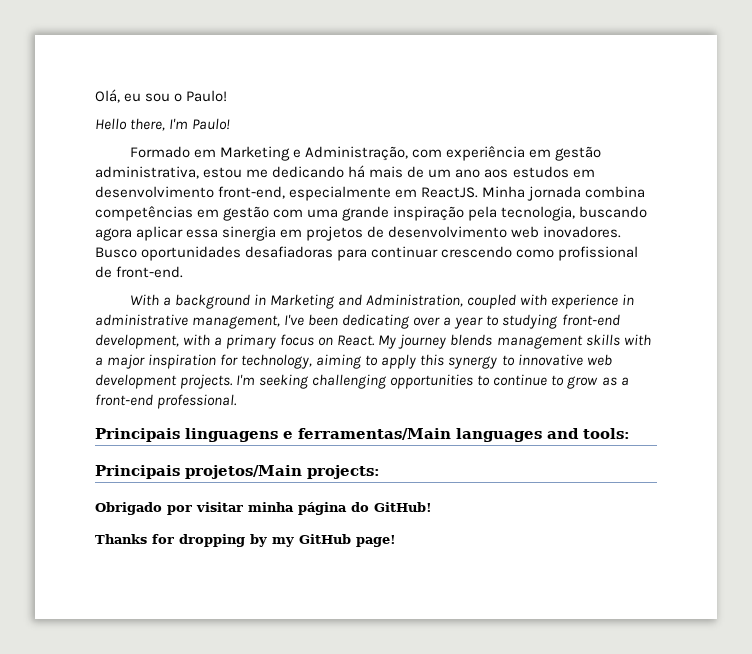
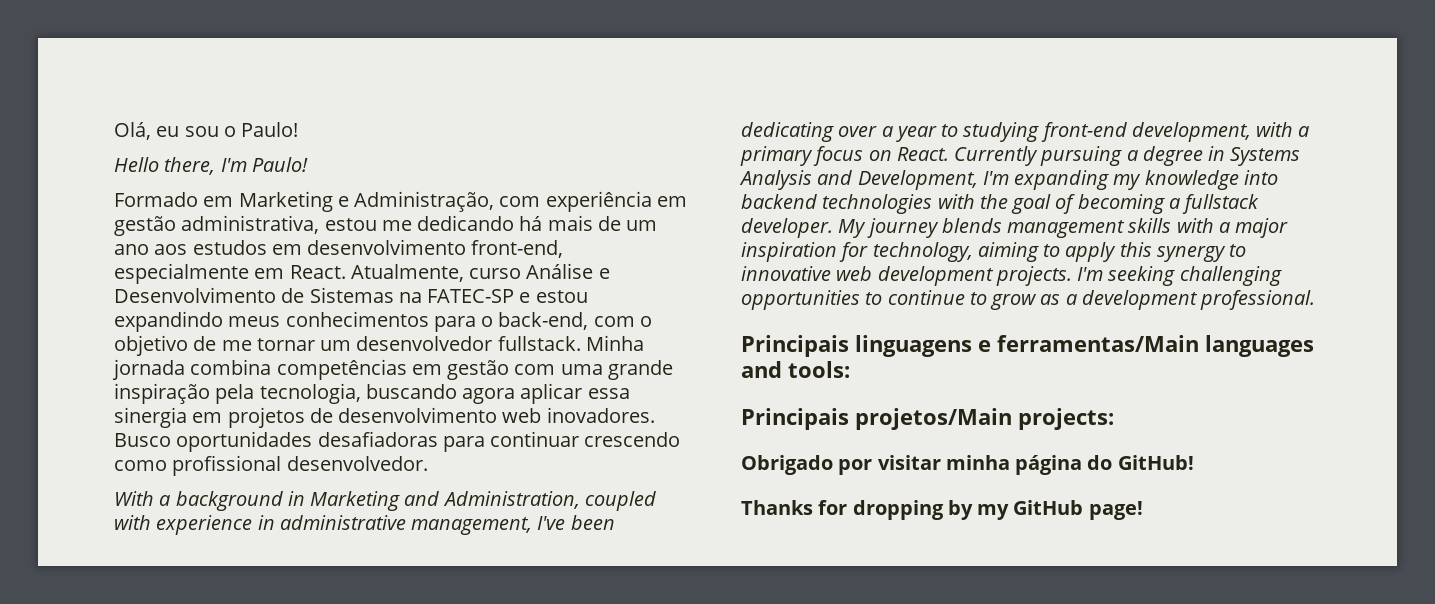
[421,187,479,198] ReactJS. -> [289,263,610,282] [114,287,588,303] [114,311,652,332] [114,335,581,356] React. Atualmente, curso Análise e Desenvolvimento de Sistemas na FATEC-SP e estou expandindo meus conhecimentos para o back-end, com o objetivo de me tornar um desenvolvedor fullstack.
[95,266,184,278] de front-end. -> [286,456,428,471] desenvolvedor.
(376, 340) none -> [954,146,1301,166] [739,170,1278,190] [741,194,1260,214] [741,218,833,238] Currently pursuing a degree in Systems Analysis and Development, I'm expanding my knowledge into backend technologies with the goal of becoming a fullstack developer.
[95,394,153,406] front-end -> [1081,290,1198,310] development

